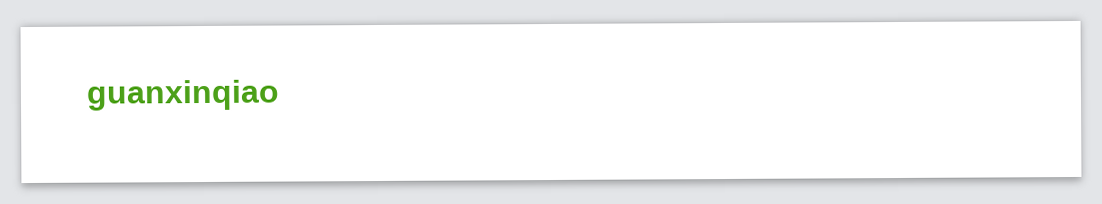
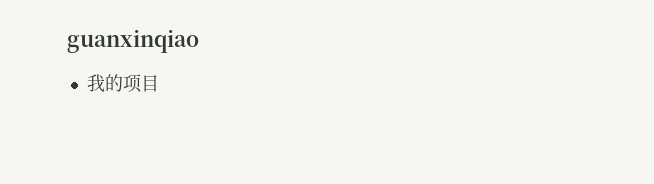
(280, 95) none -> [86,74,159,93] // 我的项目

